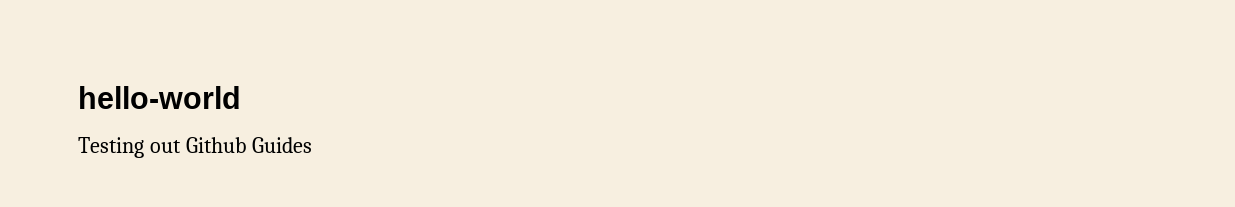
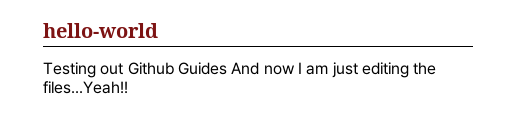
(312, 145) none -> [231,62,437,78] [43,81,128,94] And now I am just editing the files...Yeah!!

